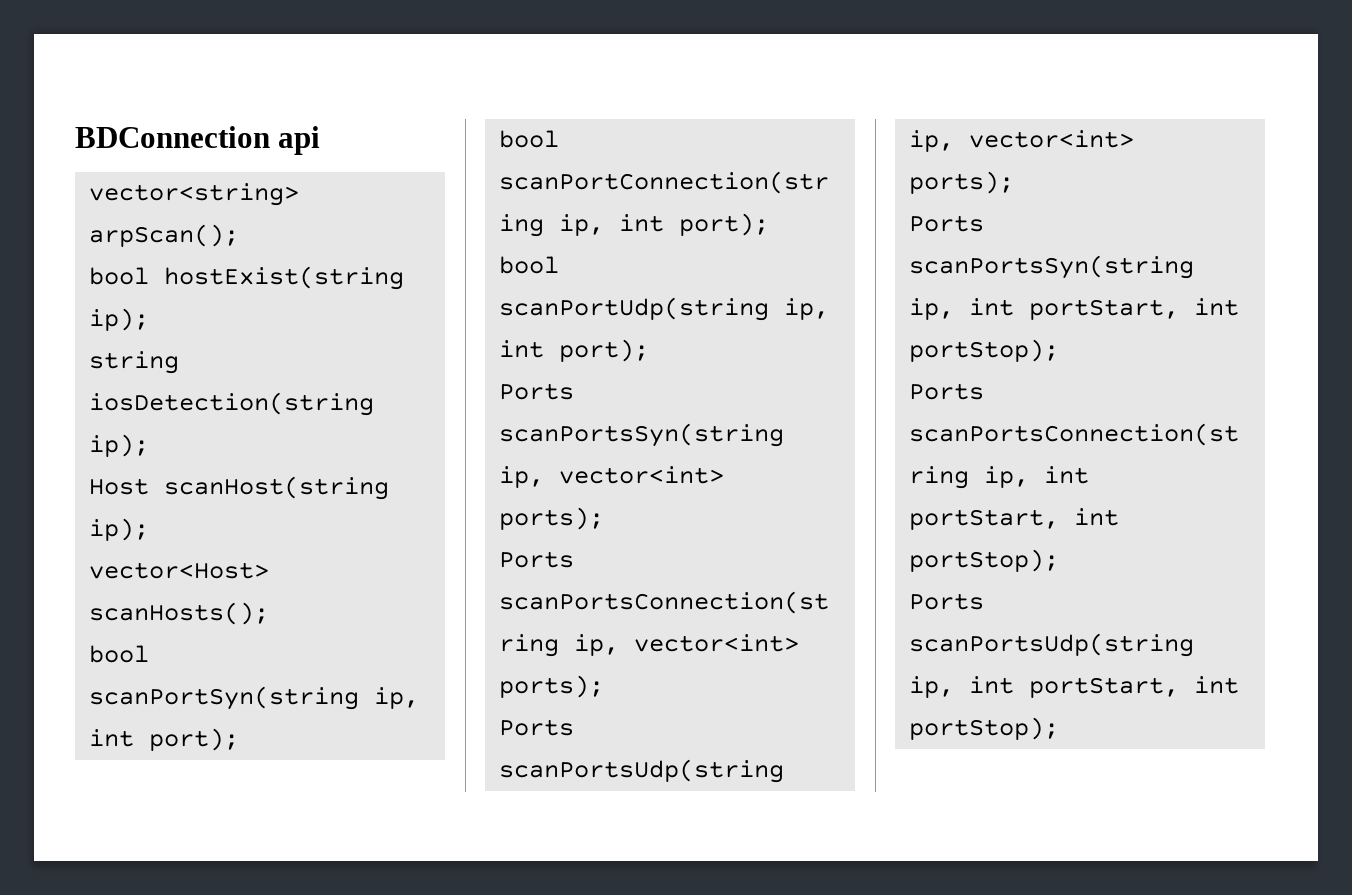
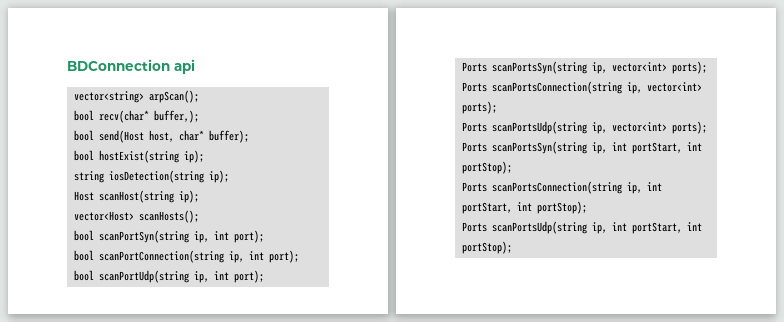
(239, 235) none -> [73,110,199,123] [73,130,249,143] // bool recv(char* buffer,); // bool send(Host host, char* buffer);

